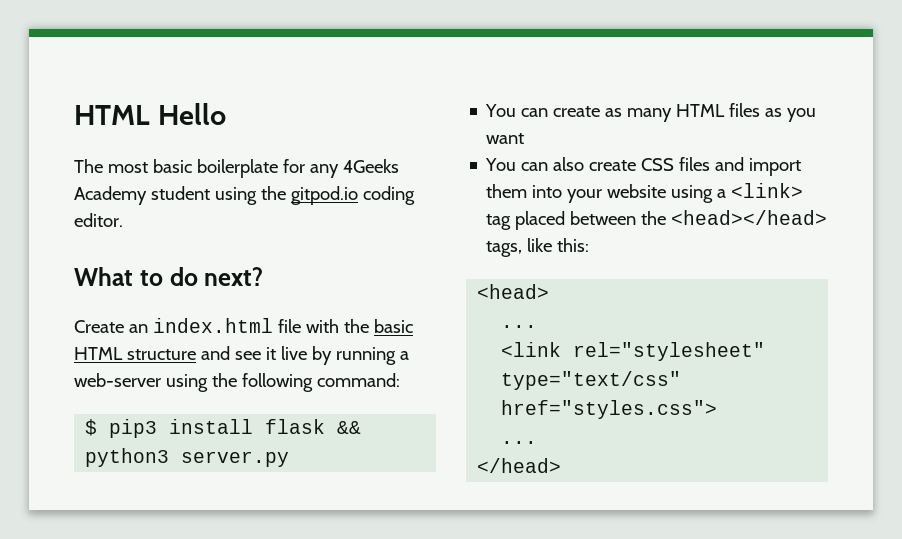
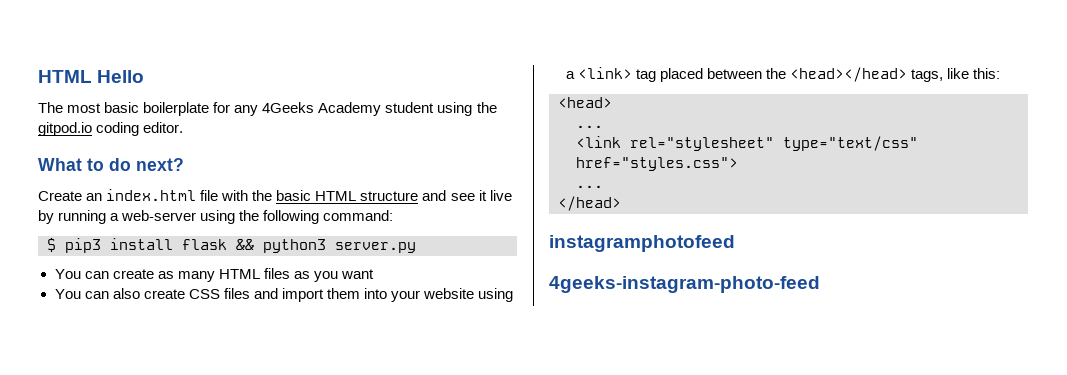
(562, 465) none -> [549,235,735,252] [549,276,820,293] // instagramphotofeed // 4geeks-instagram-photo-feed

